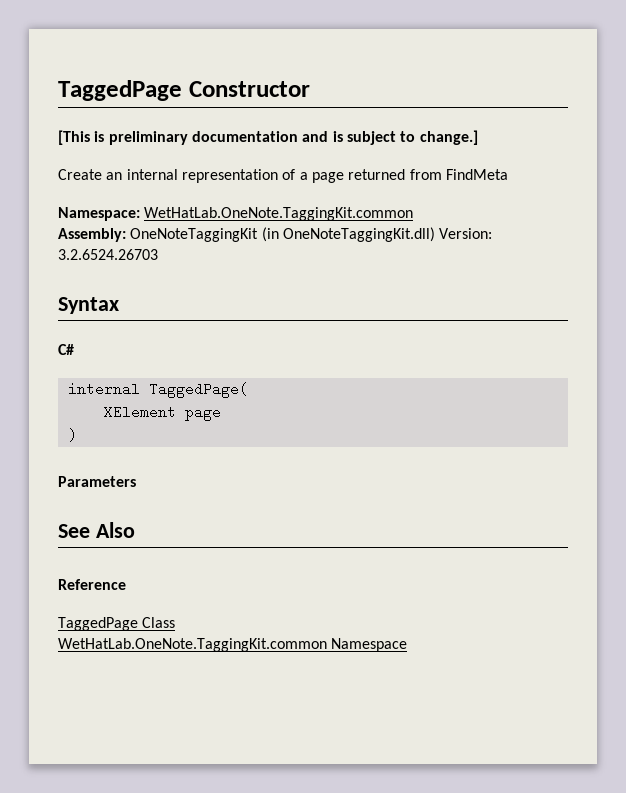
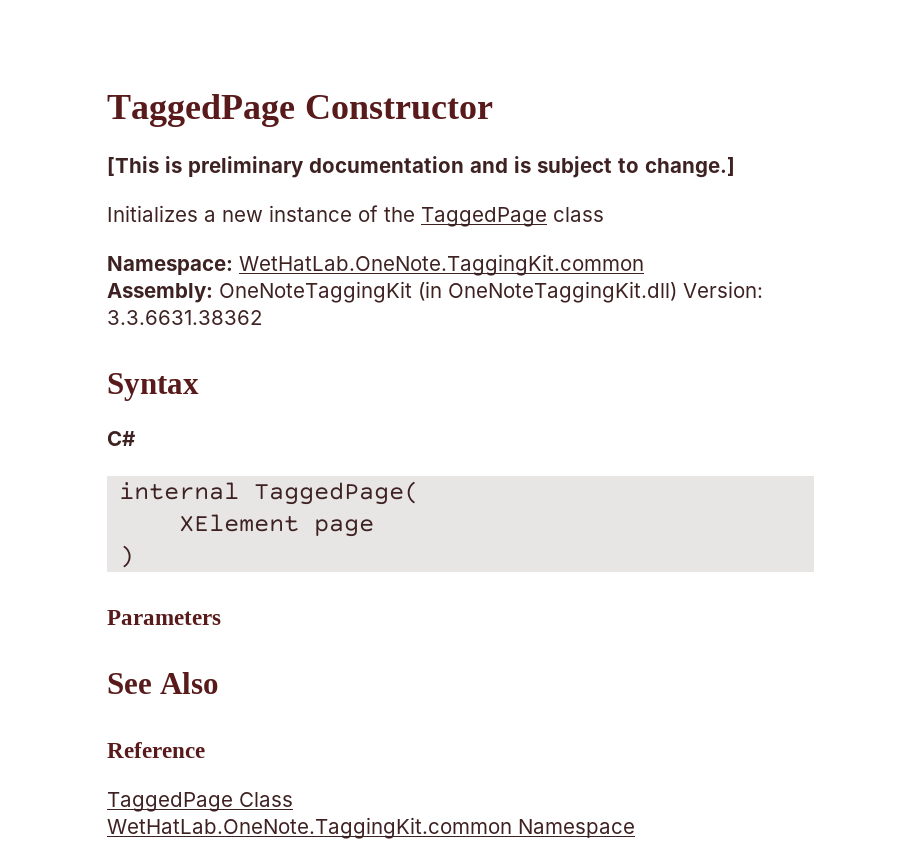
[58,169,508,183] Create an internal representation of a page returned from FindMeta -> [107,205,604,227] Initializes a new instance of the TaggedPage class
[58,249,158,260] 3.2.6524.26703 -> [107,310,263,325] 3.3.6631.38362

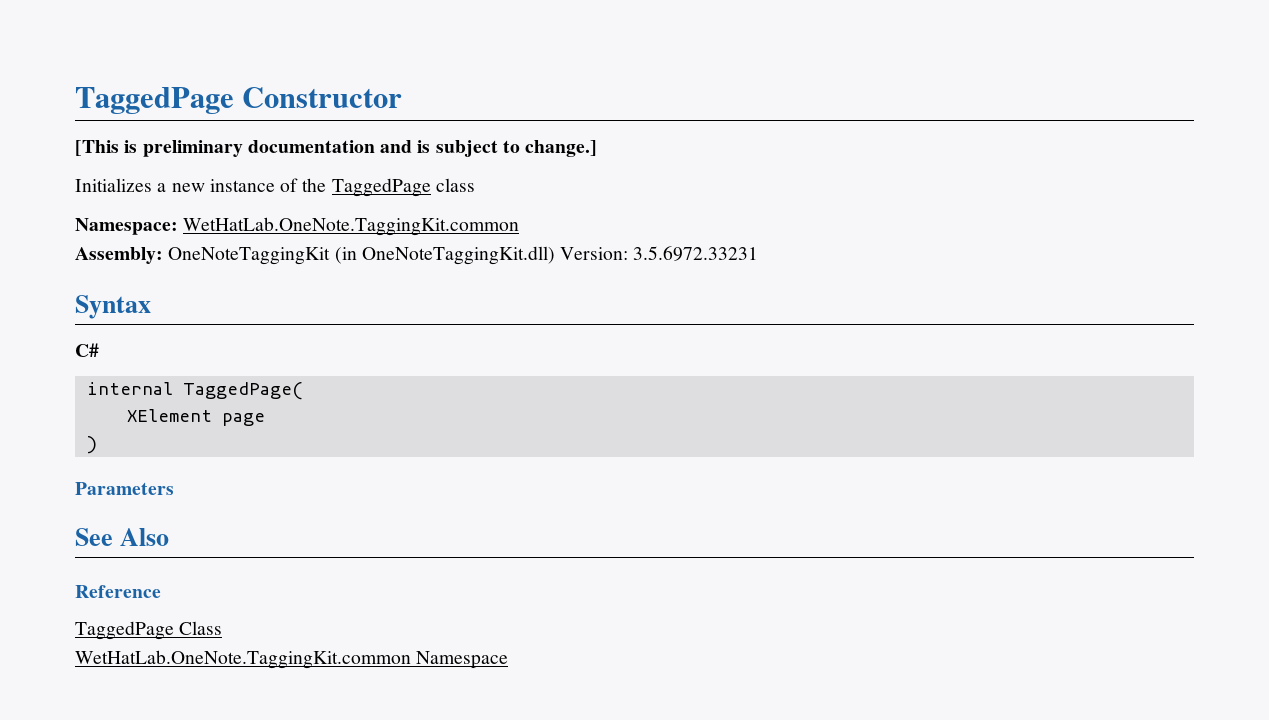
[107,310,263,325] 3.3.6631.38362 -> [633,246,759,261] 3.5.6972.33231

